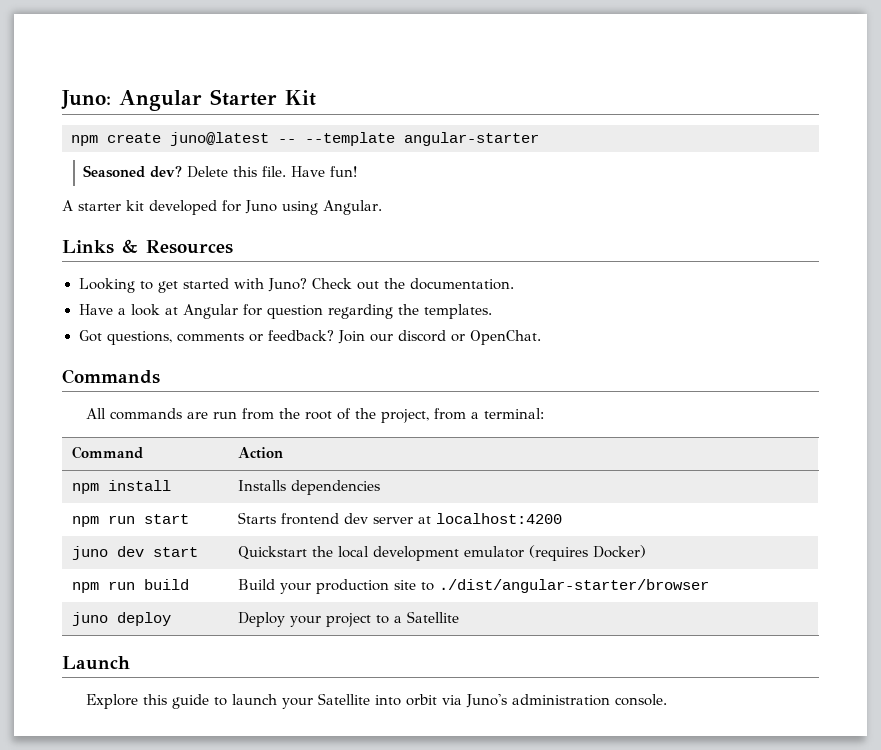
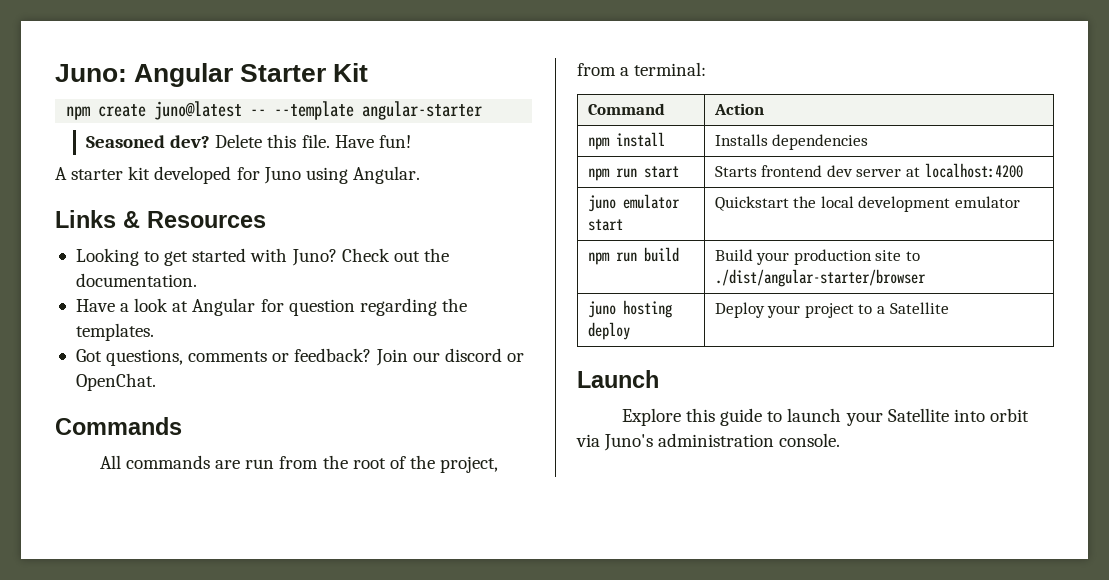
[117,546,145,557] dev -> [622,194,680,209] emulator
[529,545,647,561] (requires Docker) -> (1020, 202) none
(109, 619) none -> [622,300,672,318] hosting

